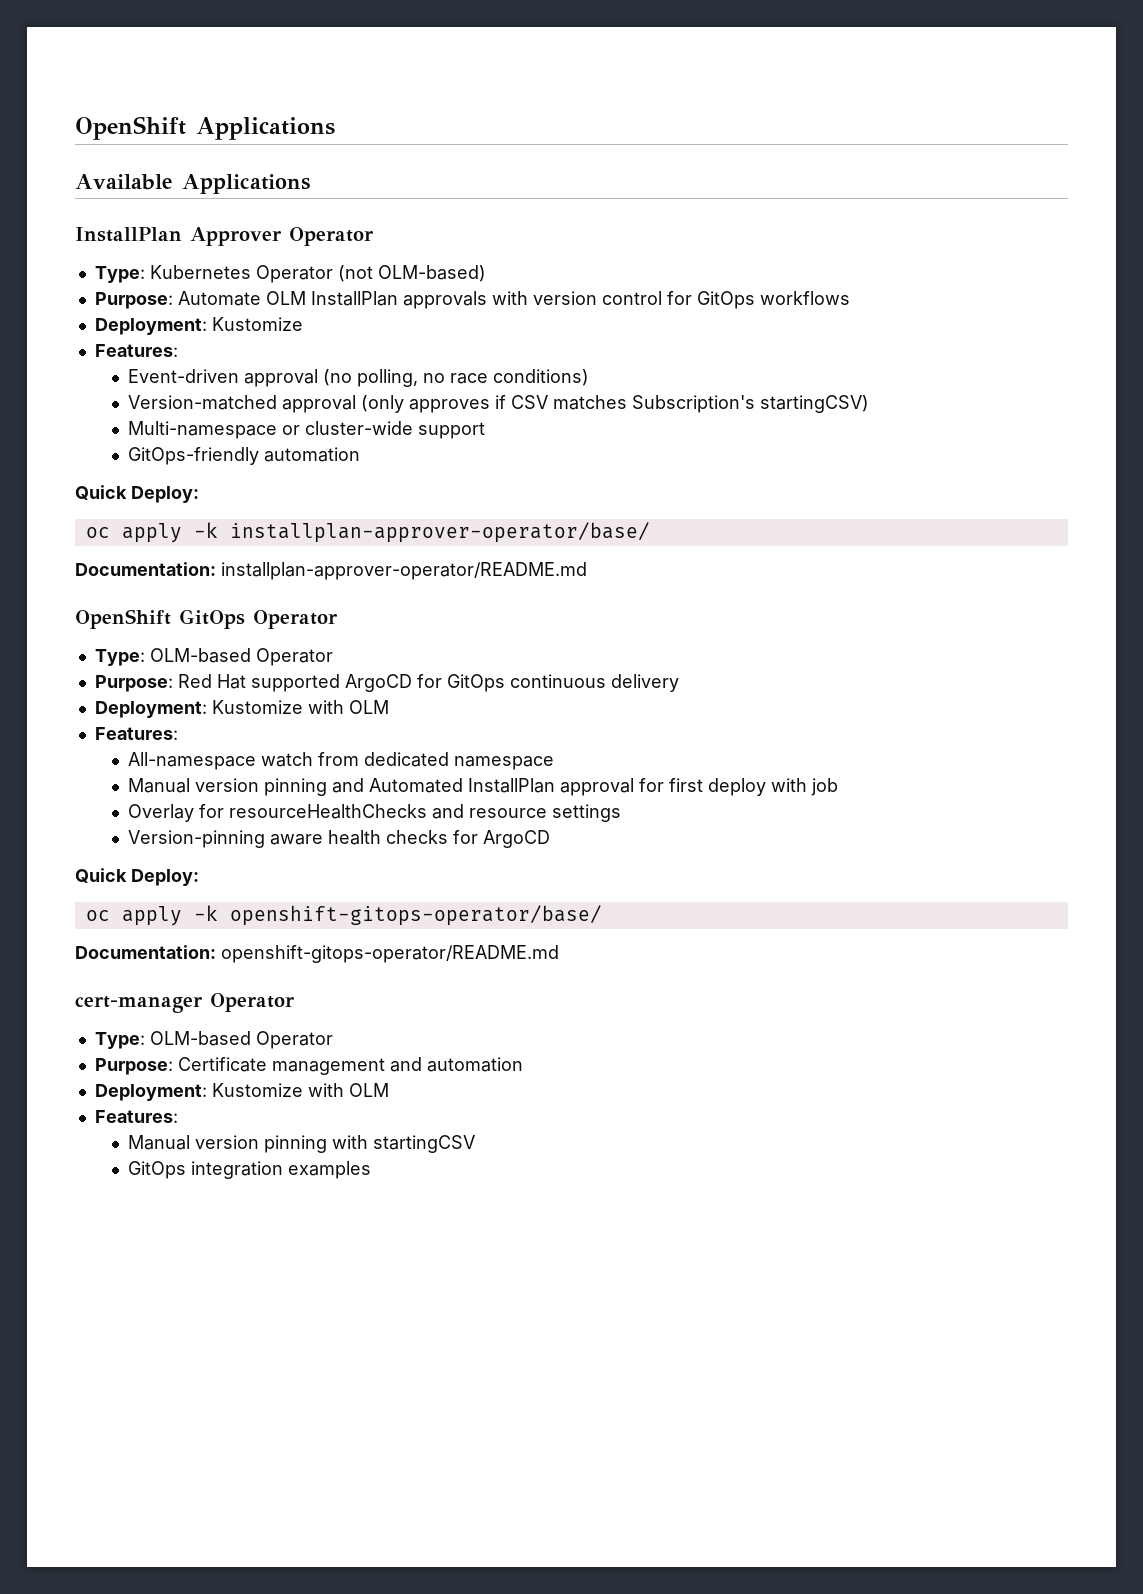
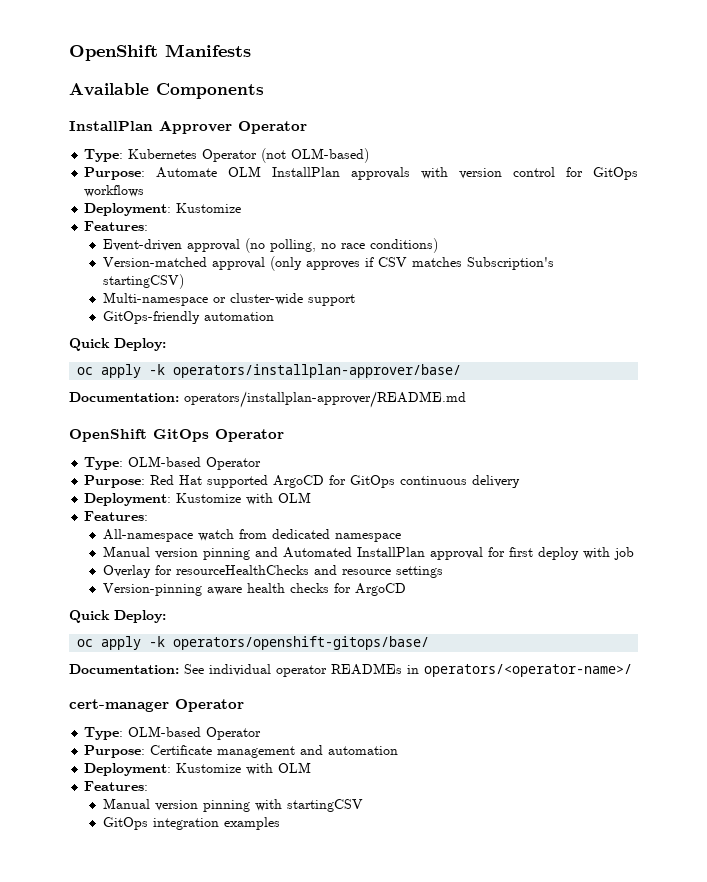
[75,116,335,140] OpenShift Applications -> [69,44,251,61] OpenShift Manifests
[181,174,310,194] Applications -> [156,83,264,99] Components
[229,522,650,543] [75,562,587,580] installplan-approver-operator/base/ // Documentation: installplan-approver-operator/README.md -> [173,364,462,378] [69,391,466,408] operators/installplan-approver/base/ // Documentation: operators/installplan-approver/README.md
[229,905,602,926] [75,945,559,963] openshift-gitops-operator/base/ // Documentation: openshift-gitops-operator/README.md -> [173,636,430,650] [69,663,632,677] operators/openshift-gitops/base/ // Documentation: See individual operator READMEs in operators/<operator-name>/

